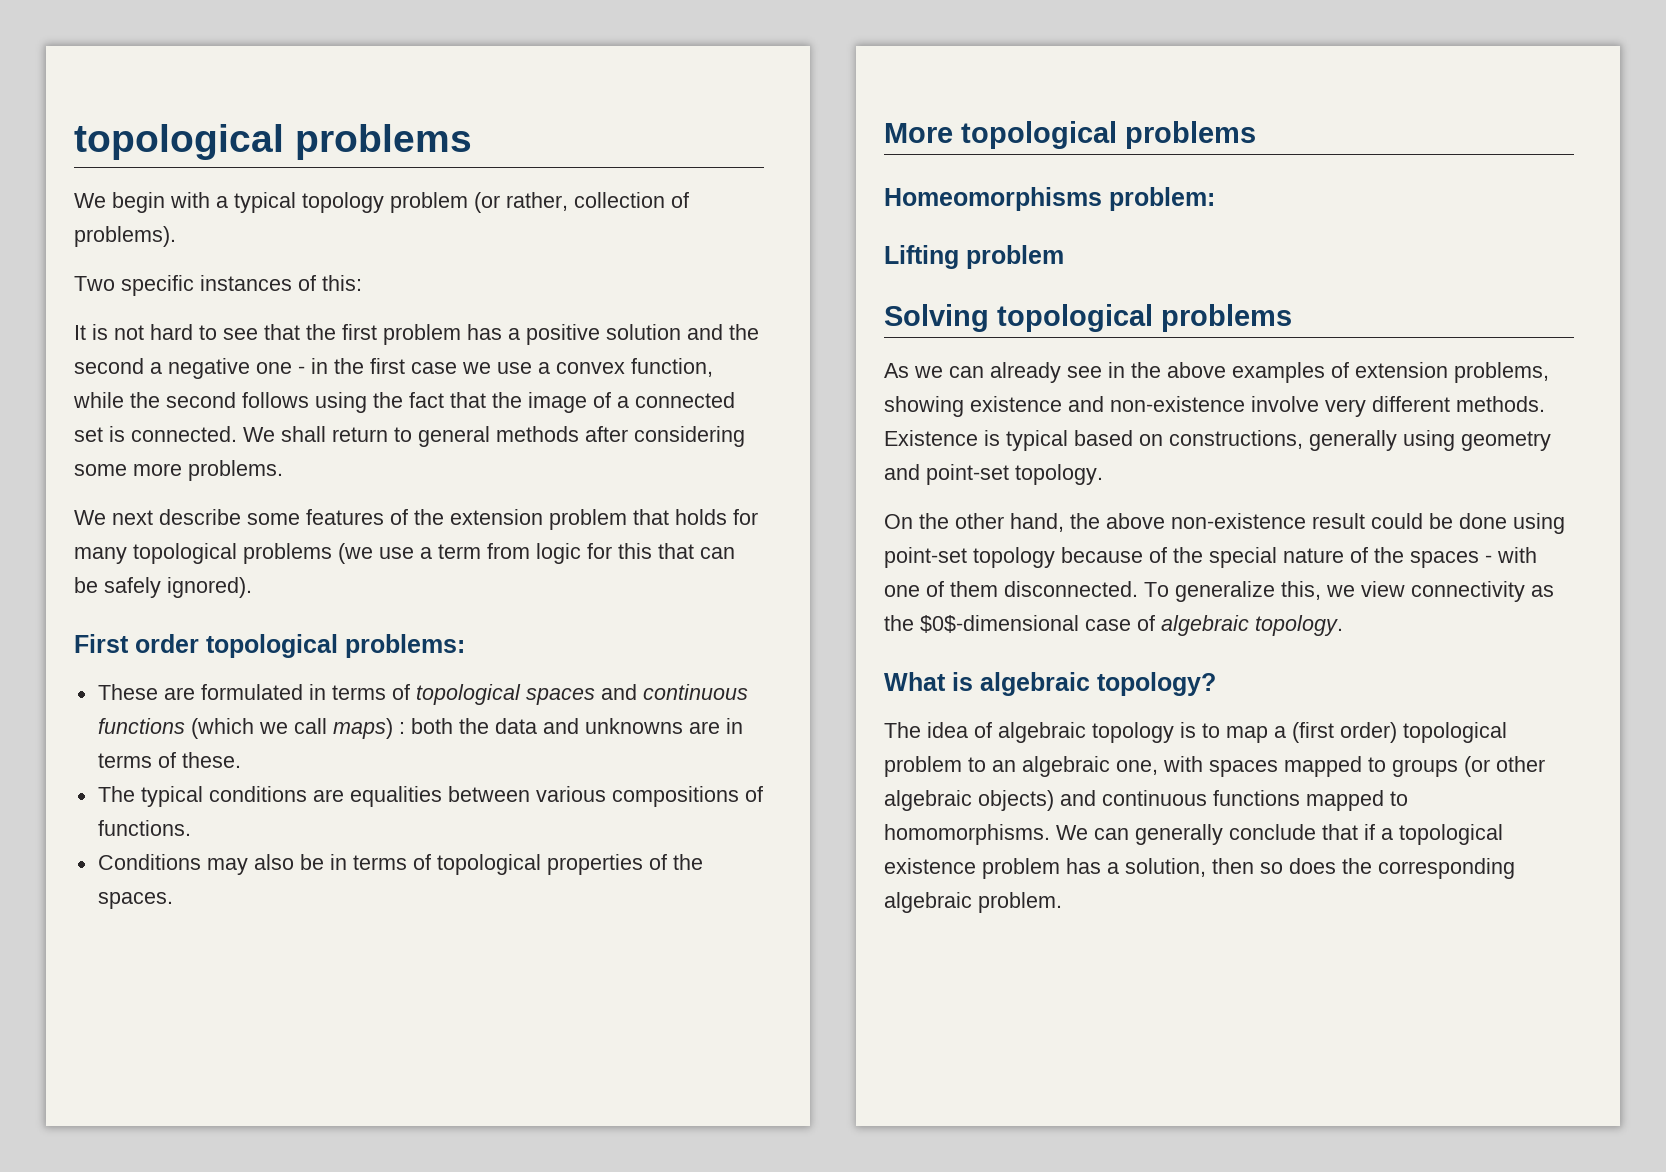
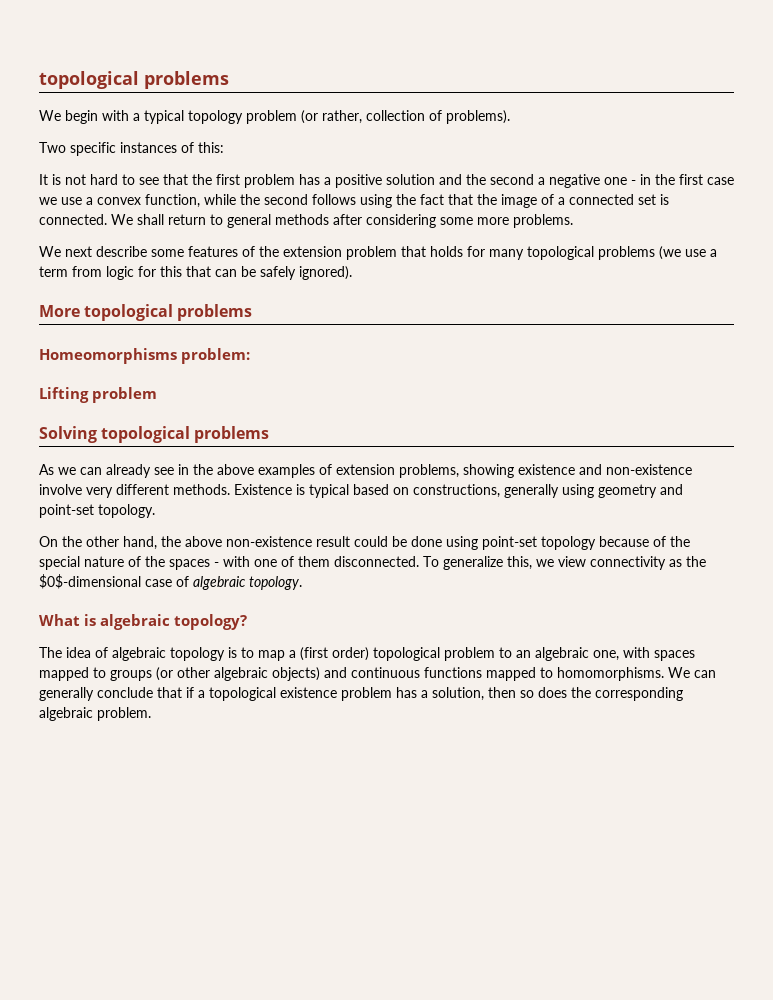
[74,634,465,658] [97,684,748,705] [97,718,743,739] [97,752,241,768] [97,786,763,807] [97,820,191,836] [97,854,703,875] [97,892,173,909] // First order topological problems: // These are formulated in terms of topological spaces and continuous functions (which we call maps) : both the data and unknowns are in terms of these. // The typical conditions are equalities between various compositions of functions. // Conditions may also be in terms of topological properties of the spaces. -> (352, 273) none

